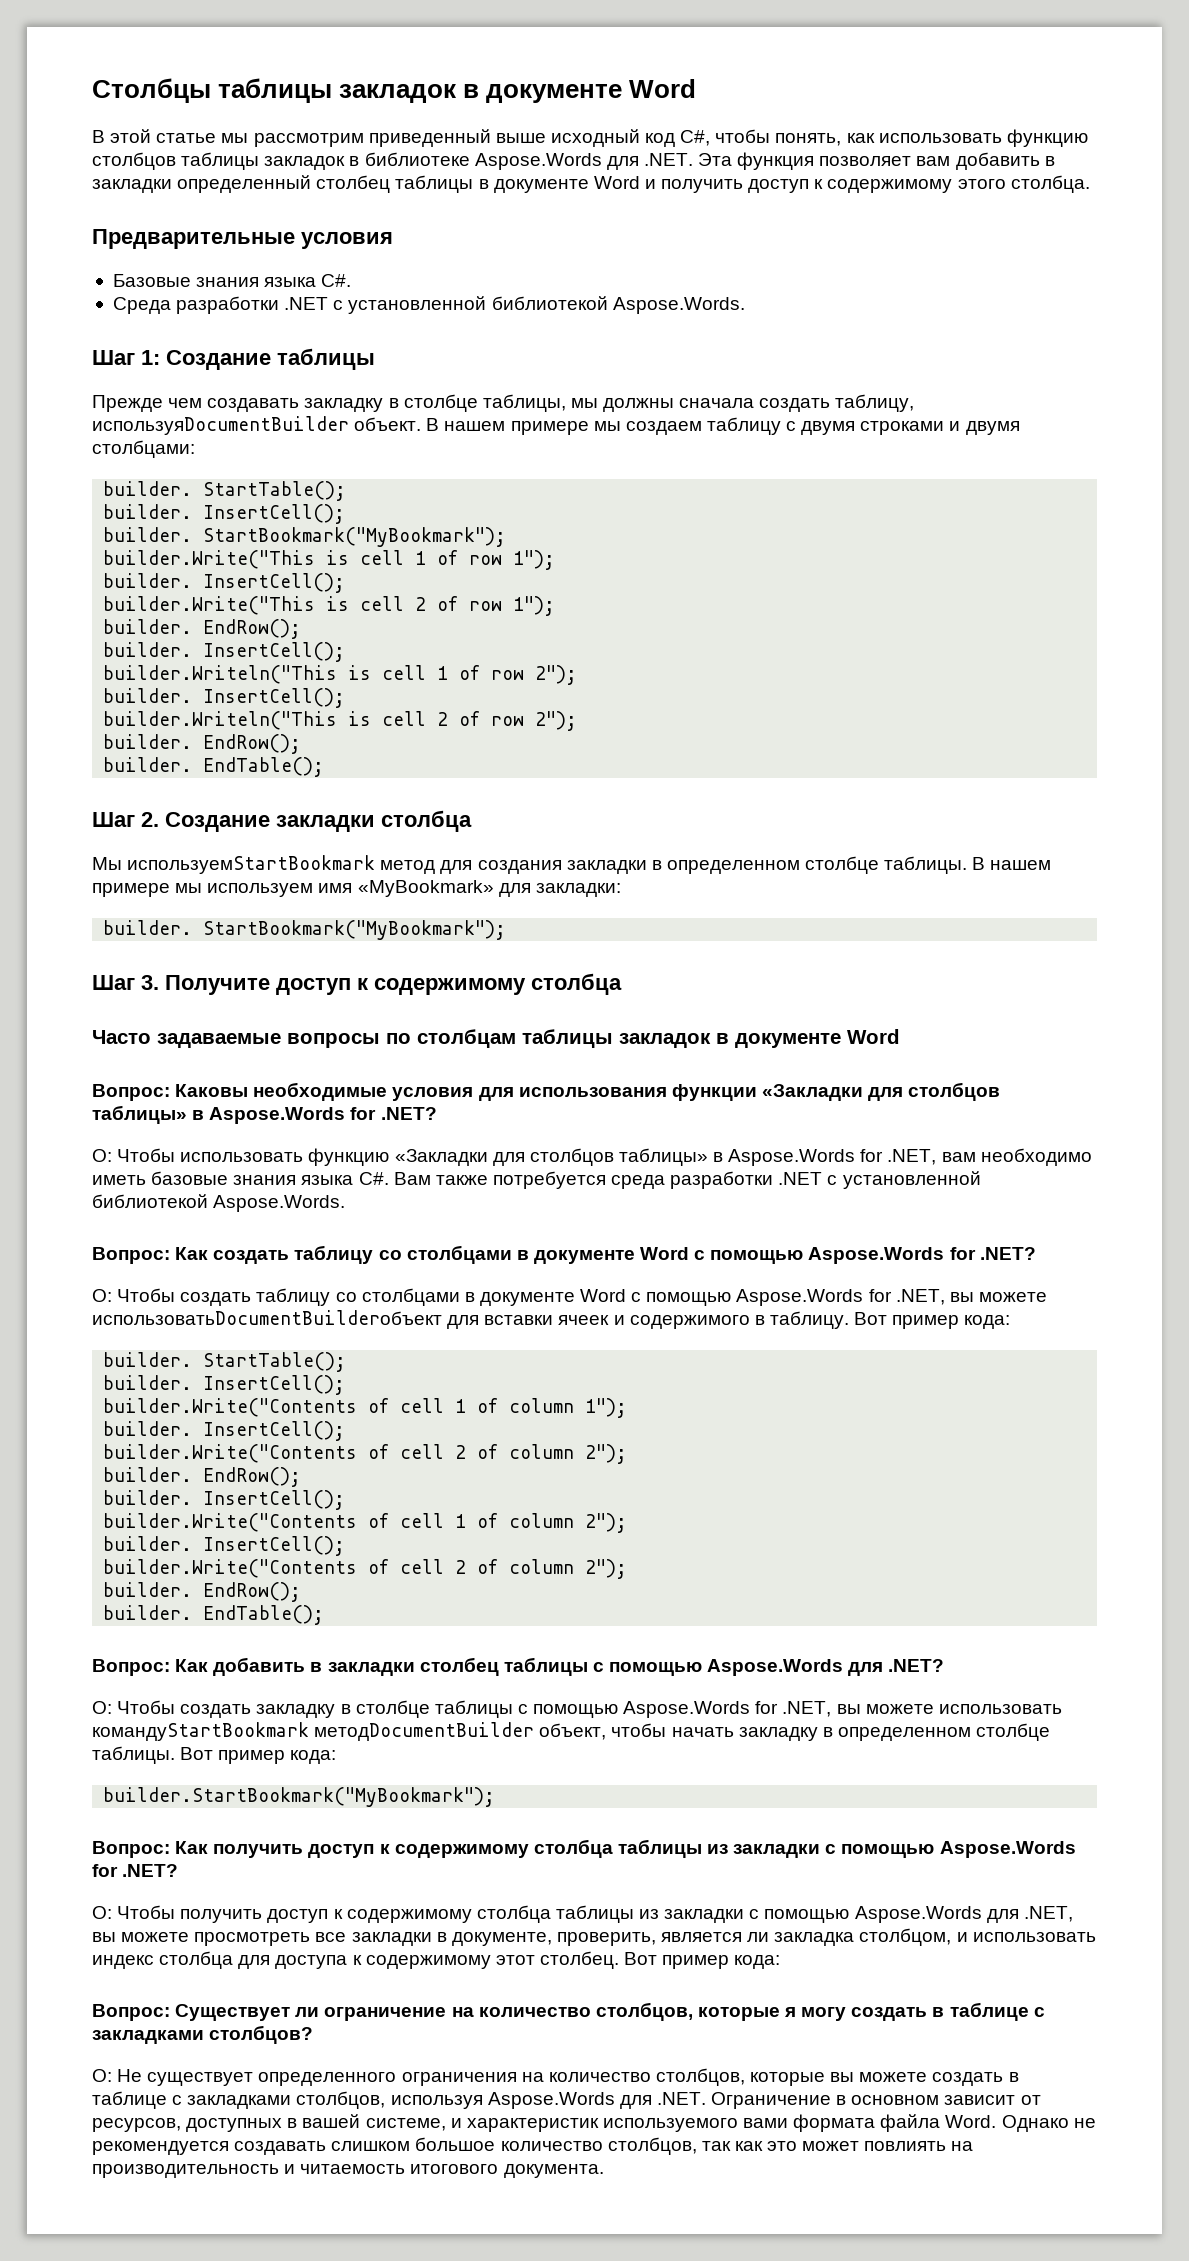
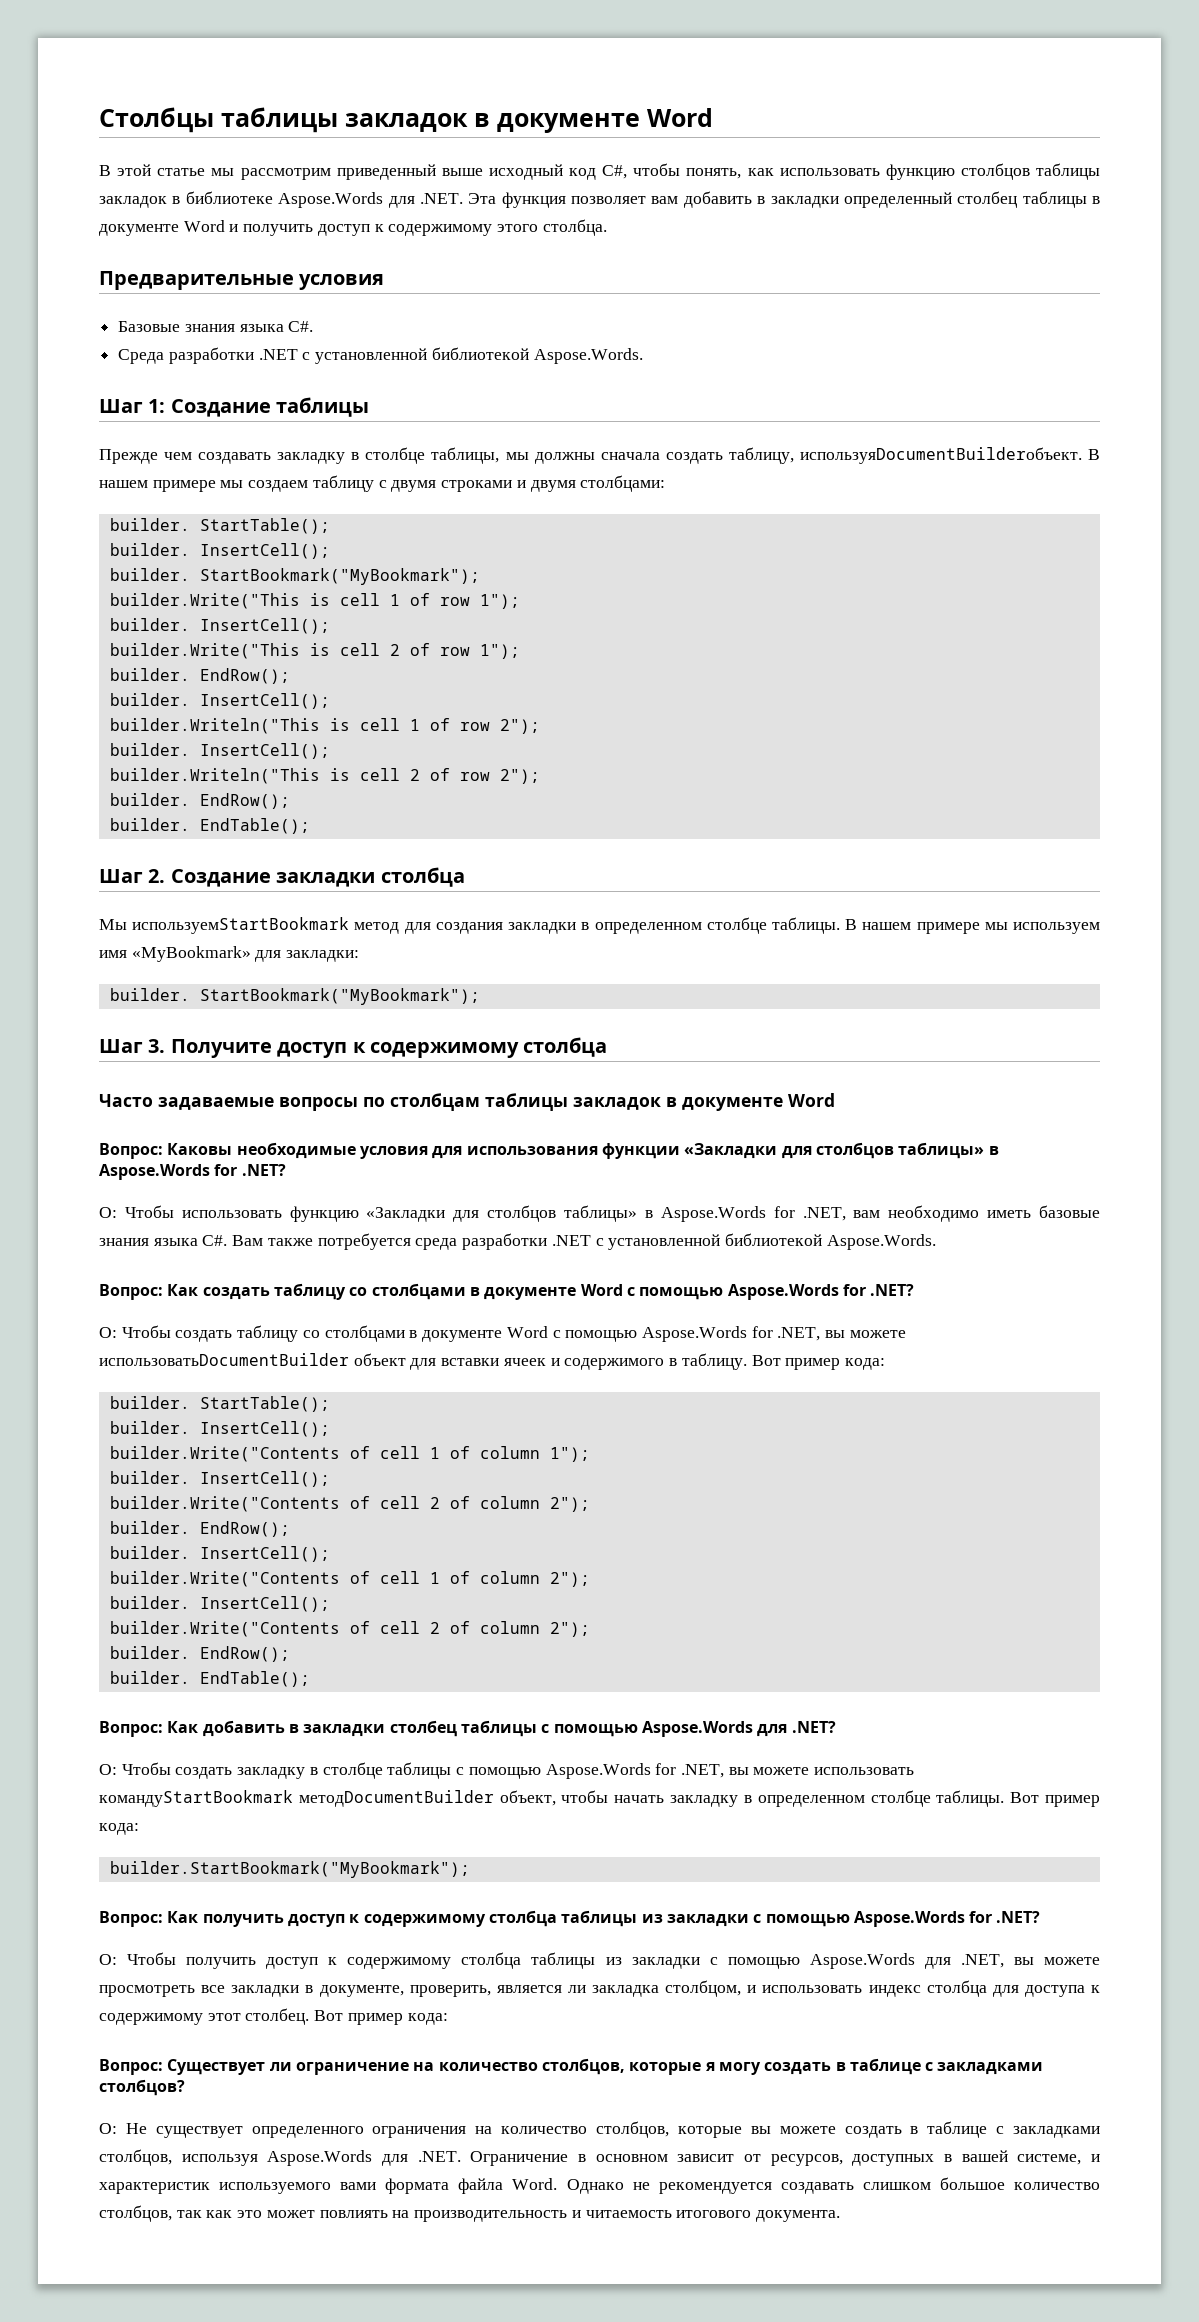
[92,416,422,435] используяDocumentBuilder объект. -> [799,447,1082,464] используяDocumentBuilderобъект.
[92,1310,442,1325] использоватьDocumentBuilderобъект -> [99,1353,406,1366] использоватьDocumentBuilder объект

